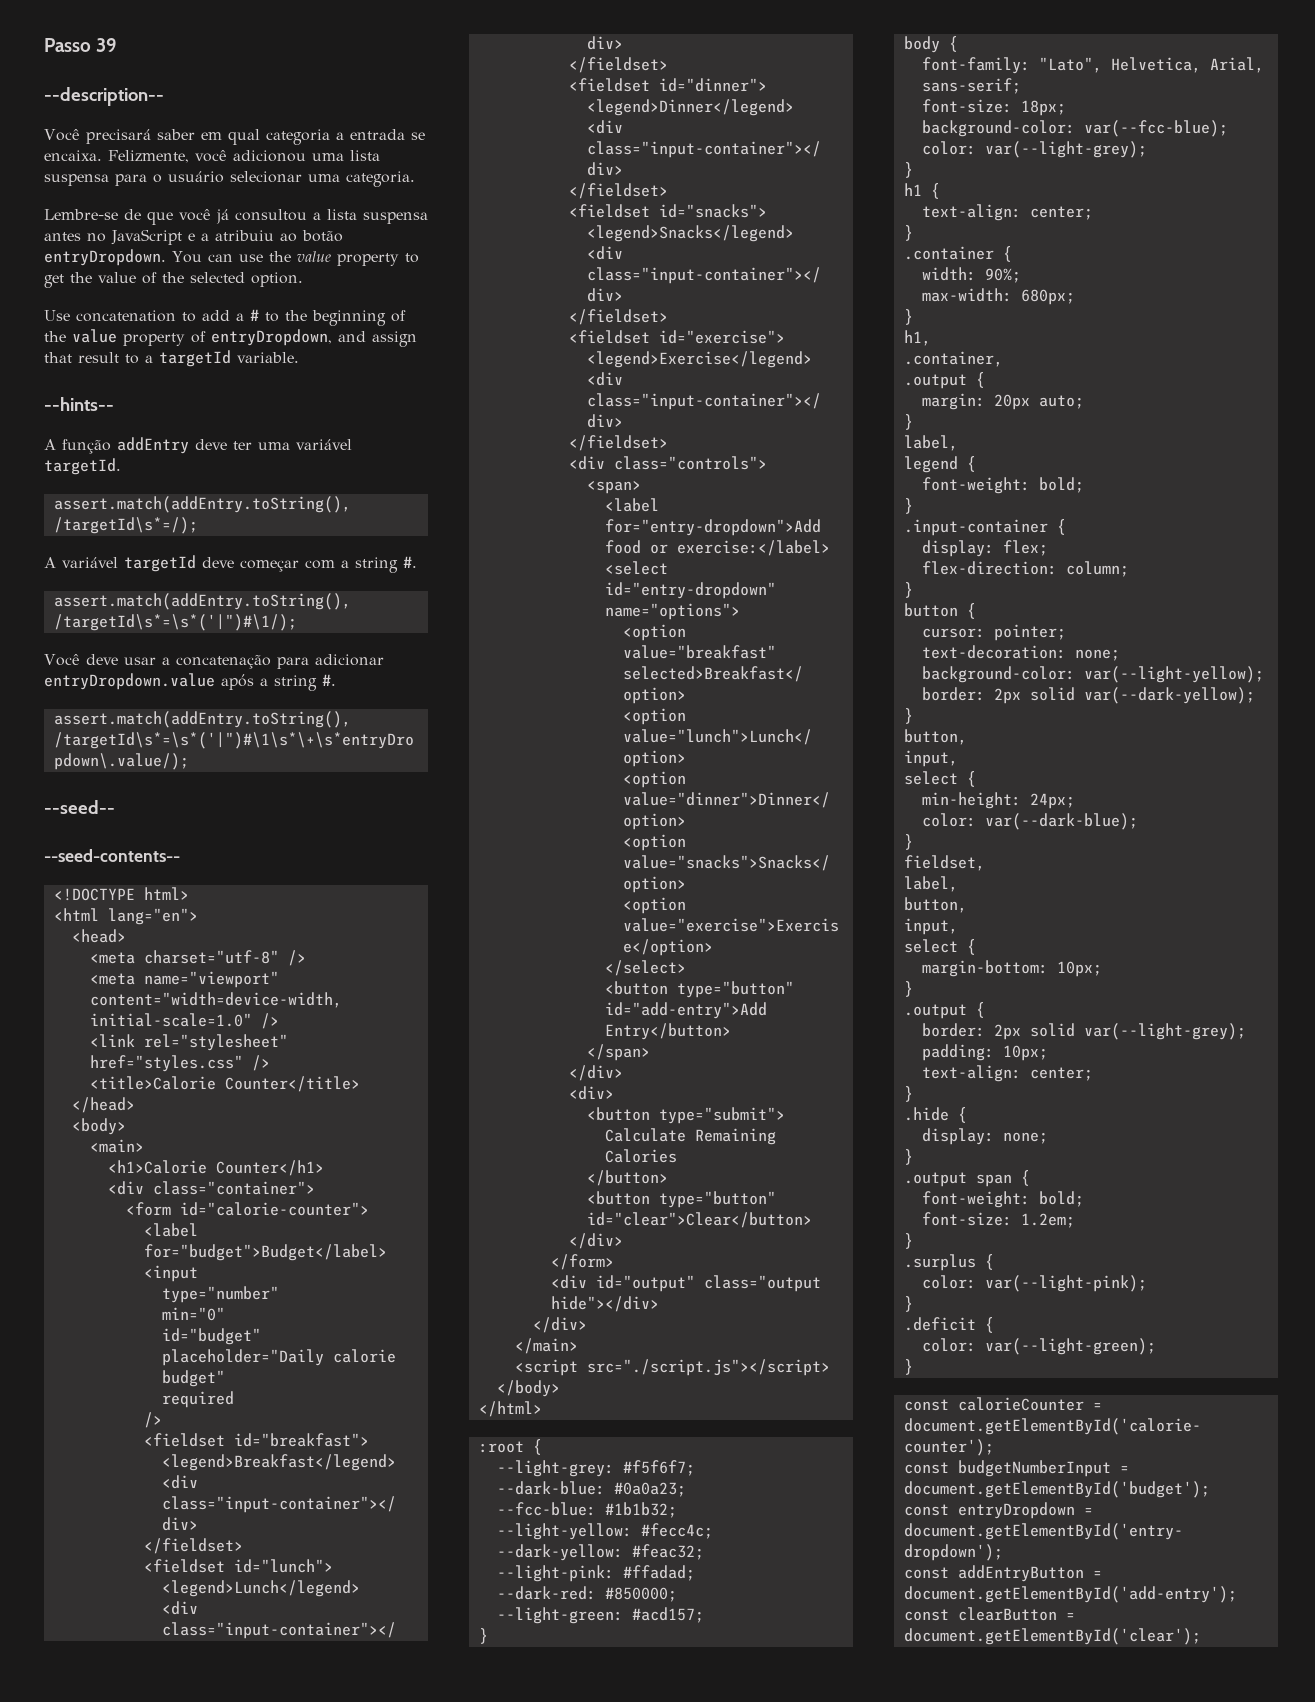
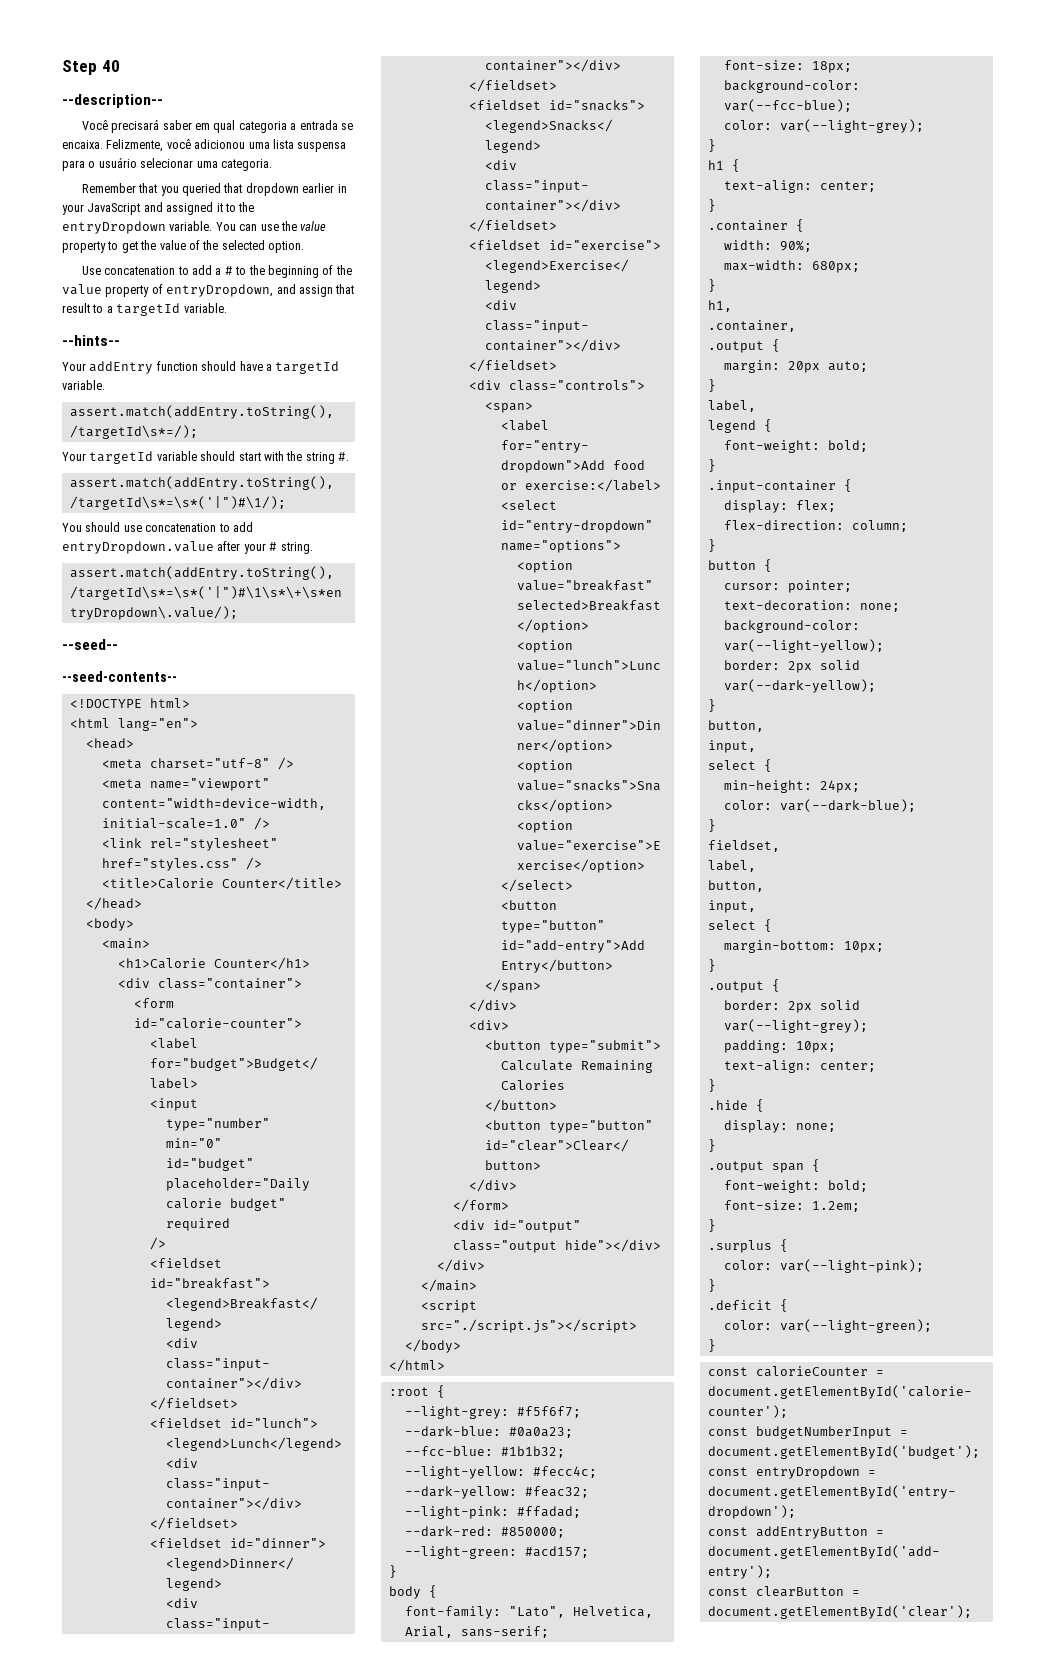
[44,38,118,52] Passo 39 -> [62,60,120,75] Step 40
[44,209,428,225] [44,229,343,245] [44,249,166,266] Lembre-se de que você já consultou a lista suspensa antes no JavaScript e a atribuiu ao botão entryDropdown. -> [81,183,347,196] [62,202,255,215] [62,221,213,234] Remember that you queried that dropdown earlier in your JavaScript and assigned it to the entryDropdown variable.
[44,437,352,454] [44,458,121,475] [53,496,351,513] [53,517,198,534] [44,555,417,573] [53,593,351,610] [53,614,297,631] [44,654,384,669] [44,673,336,691] A função addEntry deve ter uma variável targetId. // assert.match(addEntry.toString(), /targetId\s*=/); // A variável targetId deve começar com a string #. // assert.match(addEntry.toString(), /targetId\s*=\s*('|")#\1/); // Você deve usar a concatenação para adicionar entryDropdown.value após a string #. -> [62,361,340,374] [62,380,105,390] [69,405,334,419] [69,425,198,439] [62,451,349,464] [69,476,334,490] [69,496,286,510] [62,522,253,532] [62,541,313,554] Your addEntry function should have a targetId variable. // assert.match(addEntry.toString(), /targetId\s*=/); // Your targetId variable should start with the string #. // assert.match(addEntry.toString(), /targetId\s*=\s*('|")#\1/); // You should use concatenation to add entryDropdown.value after your # string.

